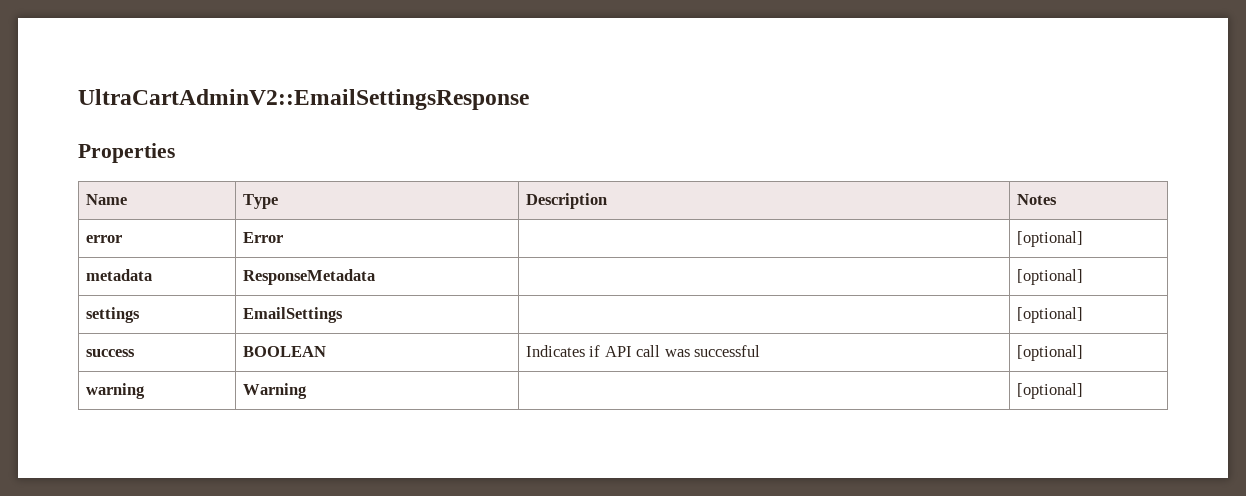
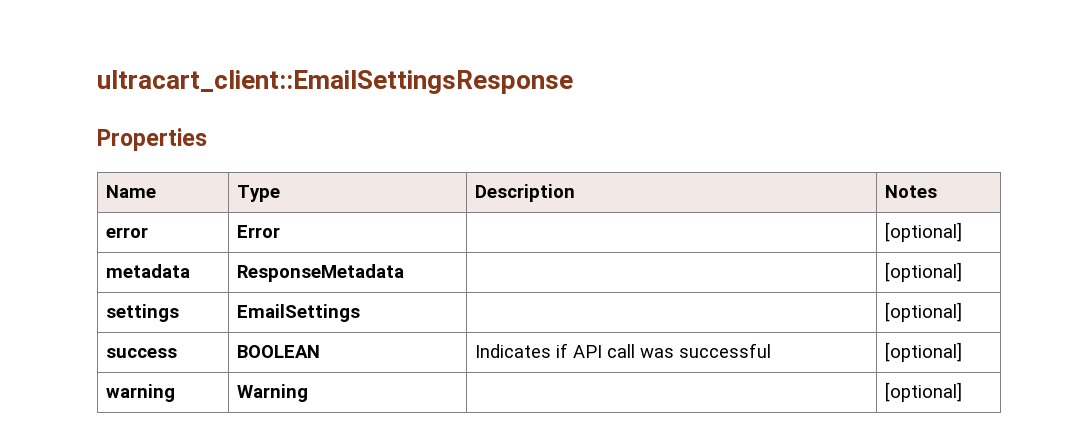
[78,89,529,110] UltraCartAdminV2::EmailSettingsResponse -> [97,70,573,94] ultracart_client::EmailSettingsResponse

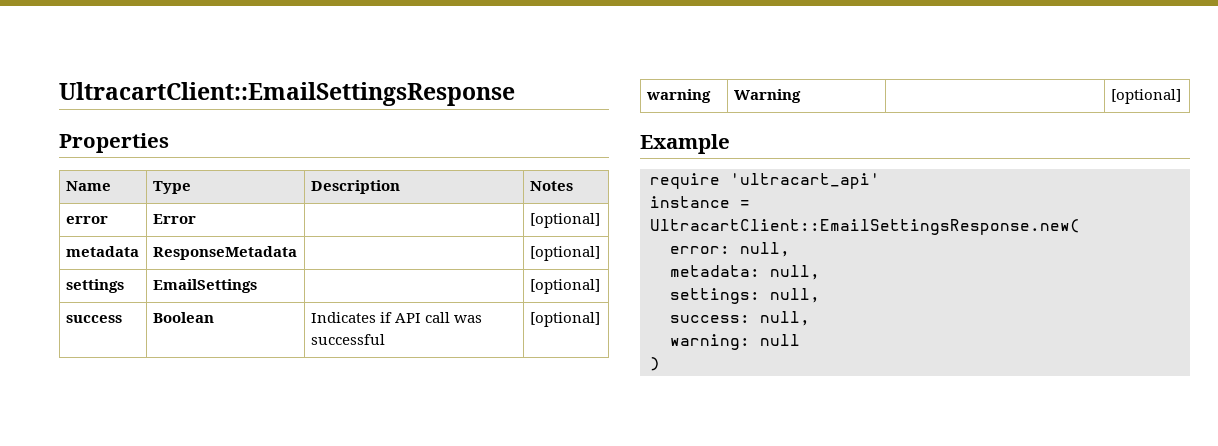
[97,70,573,94] ultracart_client::EmailSettingsResponse -> [59,82,515,106] UltracartClient::EmailSettingsResponse
[237,345,321,358] BOOLEAN -> [152,312,214,323] Boolean
(963, 392) none -> [640,134,730,154] [649,173,880,189] [649,196,750,208] [649,219,1080,235] [669,242,790,257] [669,265,820,280] [669,288,820,304] [669,311,810,326] [669,334,800,350] [649,357,660,371] // Example // require 'ultracart_api' // instance = UltracartClient::EmailSettingsResponse.new( // error: null, // metadata: null, // settings: null, // success: null, // warning: null // )

